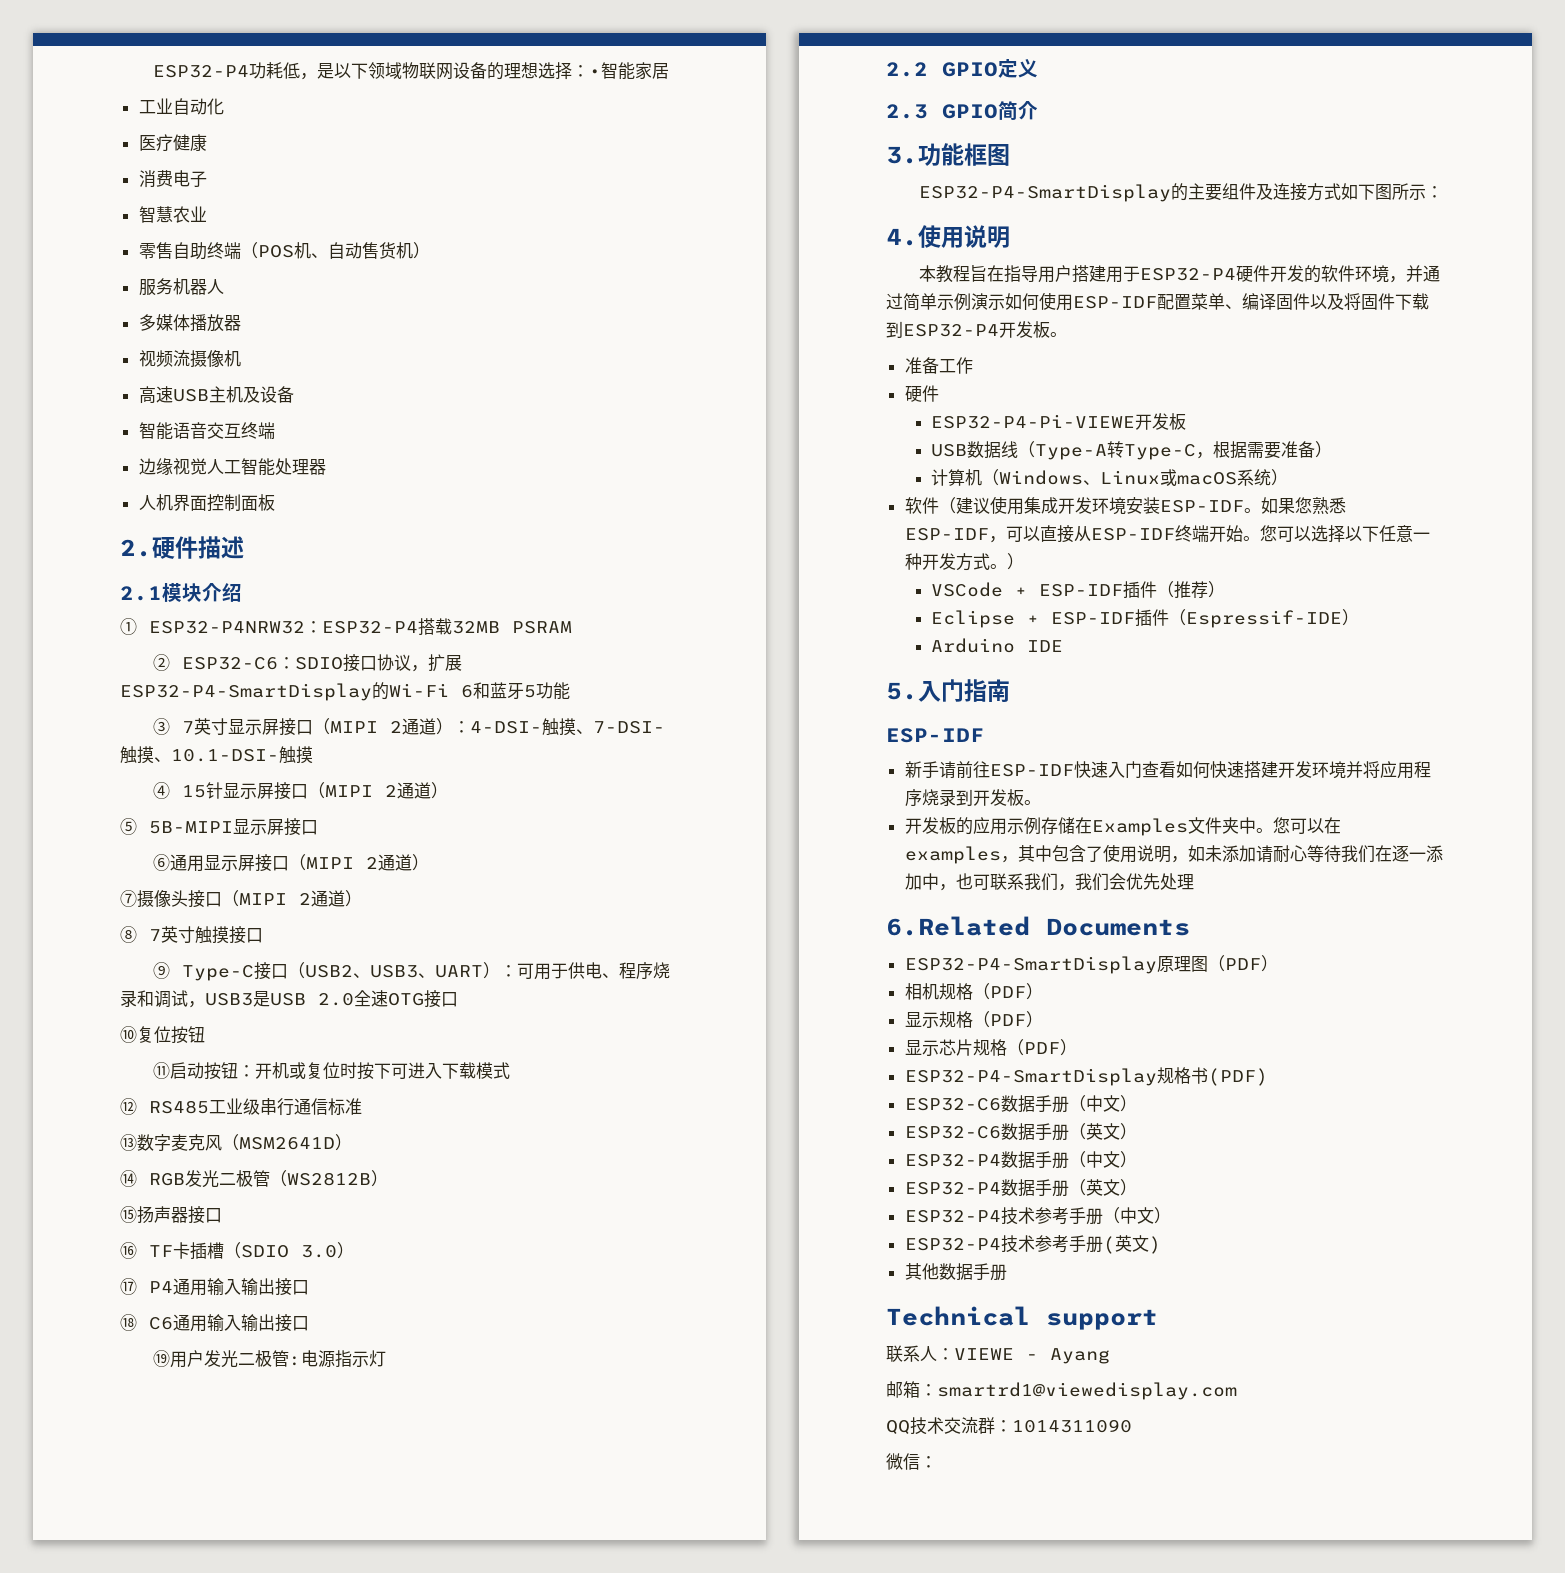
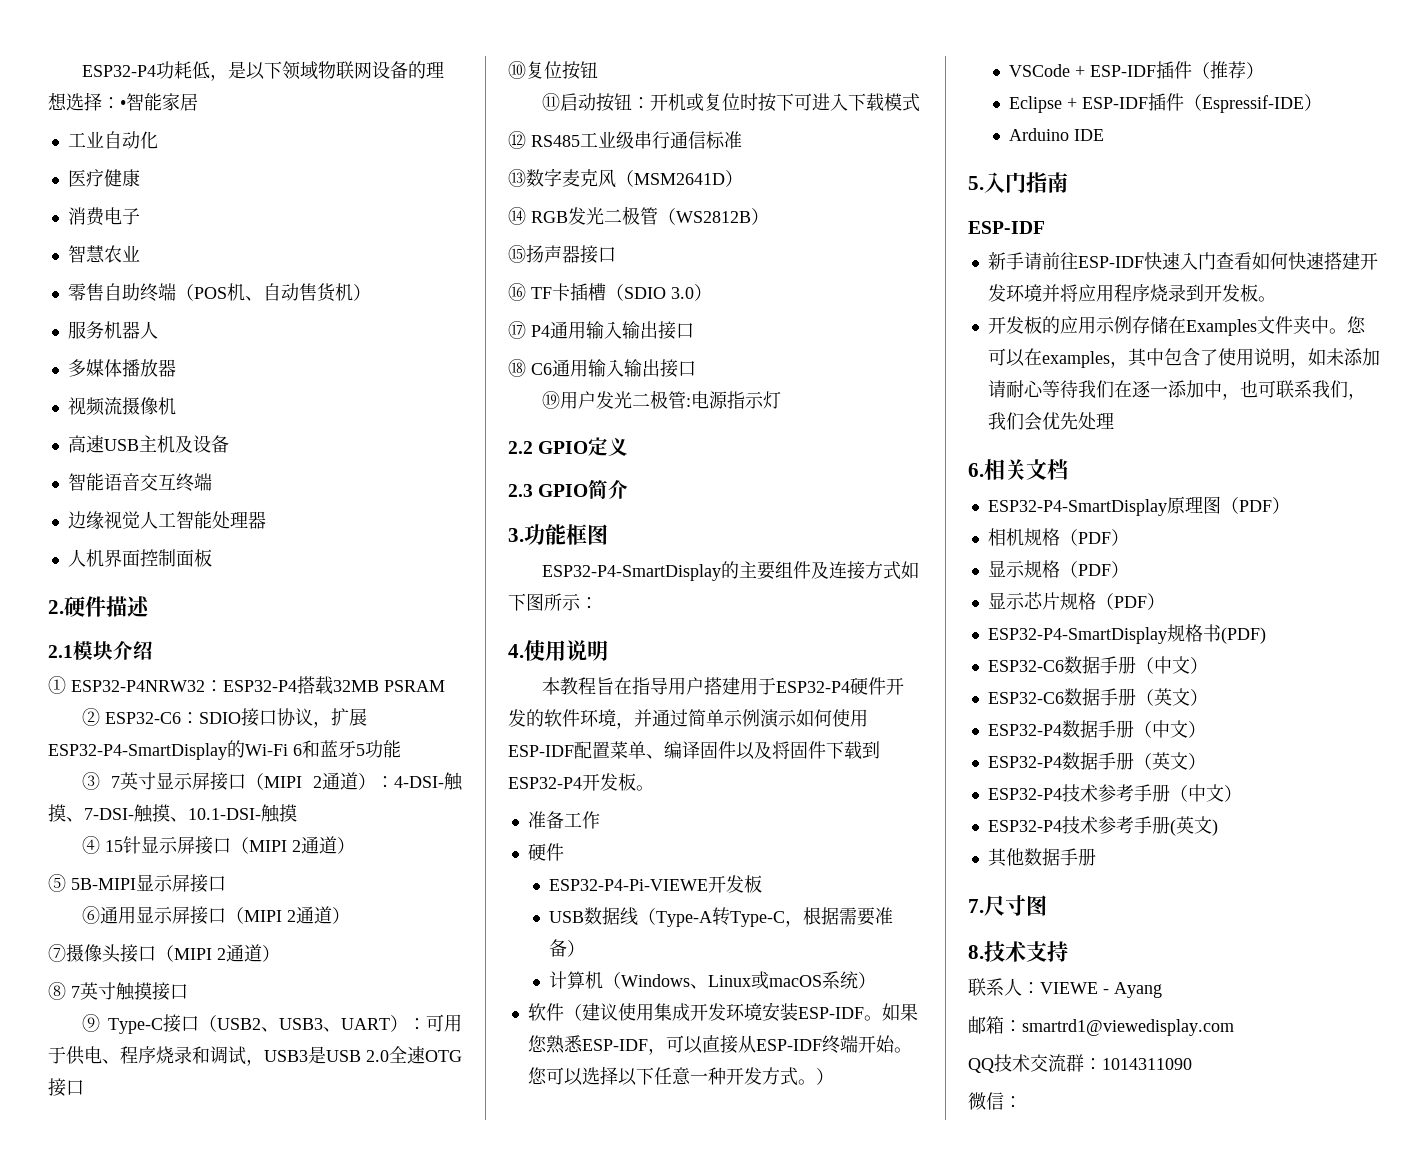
[886,916,1190,936] 6.Related Documents -> [968,459,1068,480] 6.相关文档
[886,1306,1158,1330] Technical support -> [968,895,1047,916] [968,941,1068,962] 7.尺寸图 // 8.技术支持

